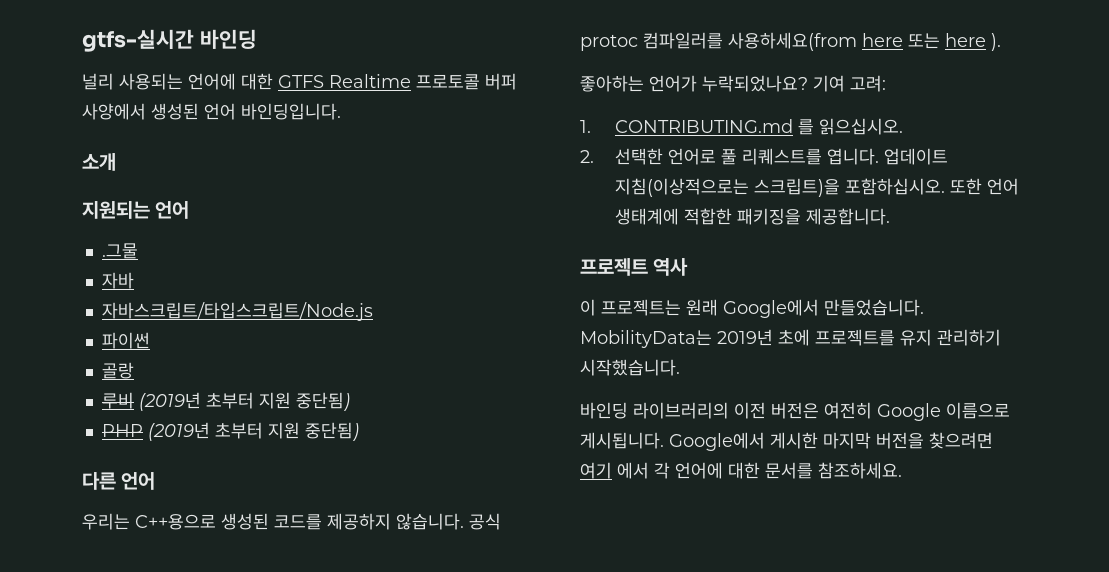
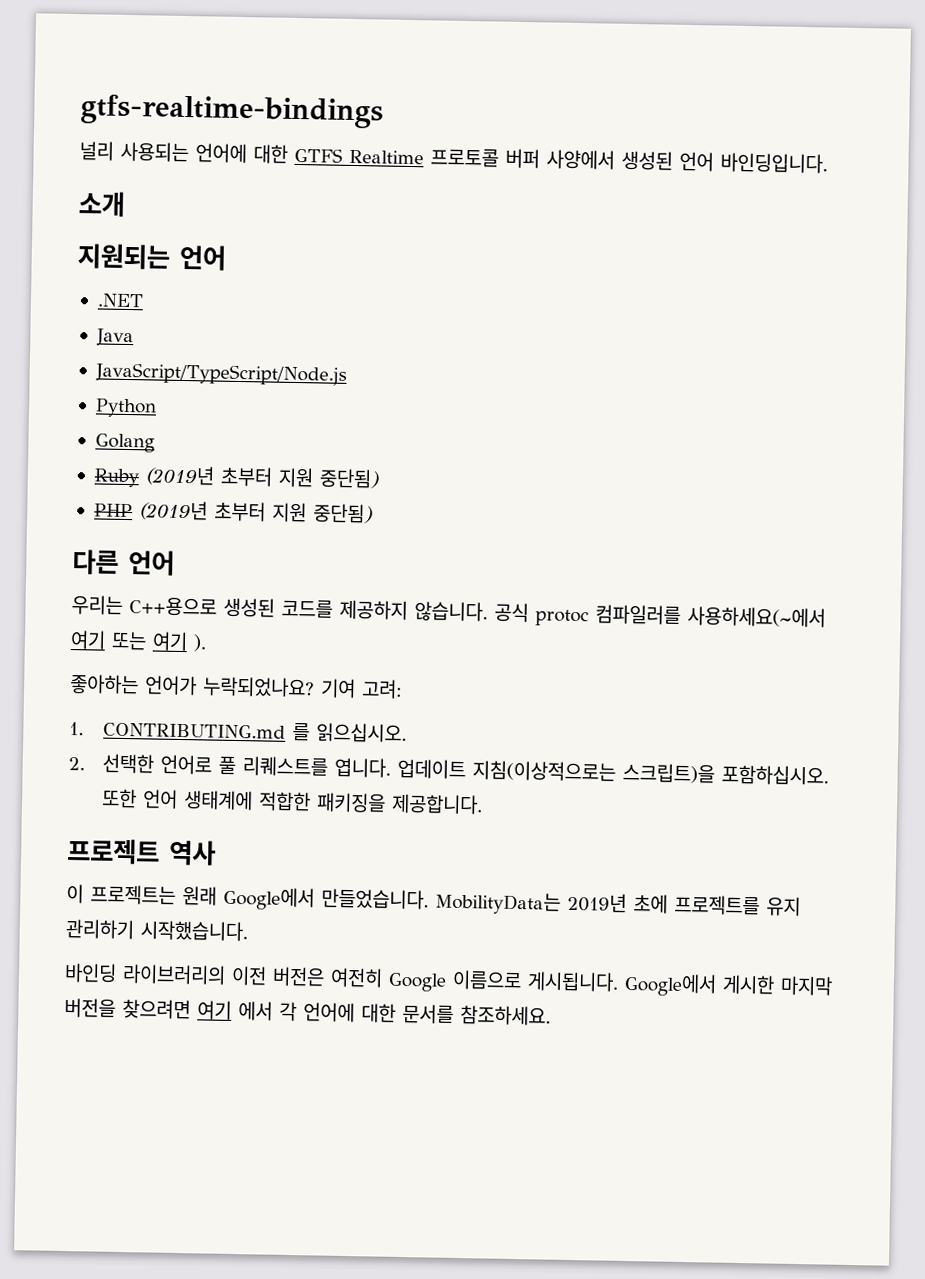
[82,29,257,52] gtfs-실시간 바인딩 -> [80,94,384,129] gtfs-realtime-bindings
[101,243,138,259] [101,272,134,289] [101,302,373,321] [101,332,150,349] [101,362,134,379] [101,392,134,409] .그물 // 자바 // 자바스크립트/타입스크립트/Node.js // 파이썬 // 골랑 // 루비 -> [96,293,144,308] [95,328,134,347] [94,362,347,386] [94,398,157,418] [94,433,155,453] [93,468,139,488] .NET // Java // JavaScript/TypeScript/Node.js // Python // Golang // Ruby
[728,32,986,51] 사용하세요(from here 또는 here -> [687,606,826,628] [70,630,188,652] 사용하세요(~에서 여기 또는 여기

